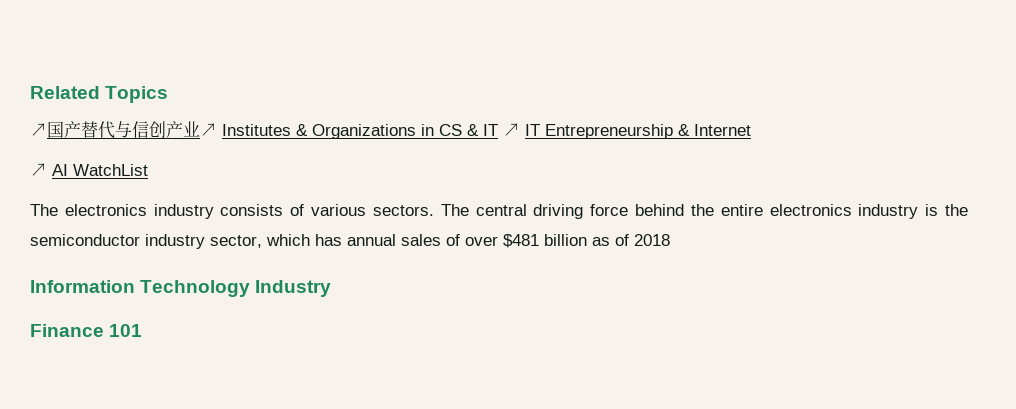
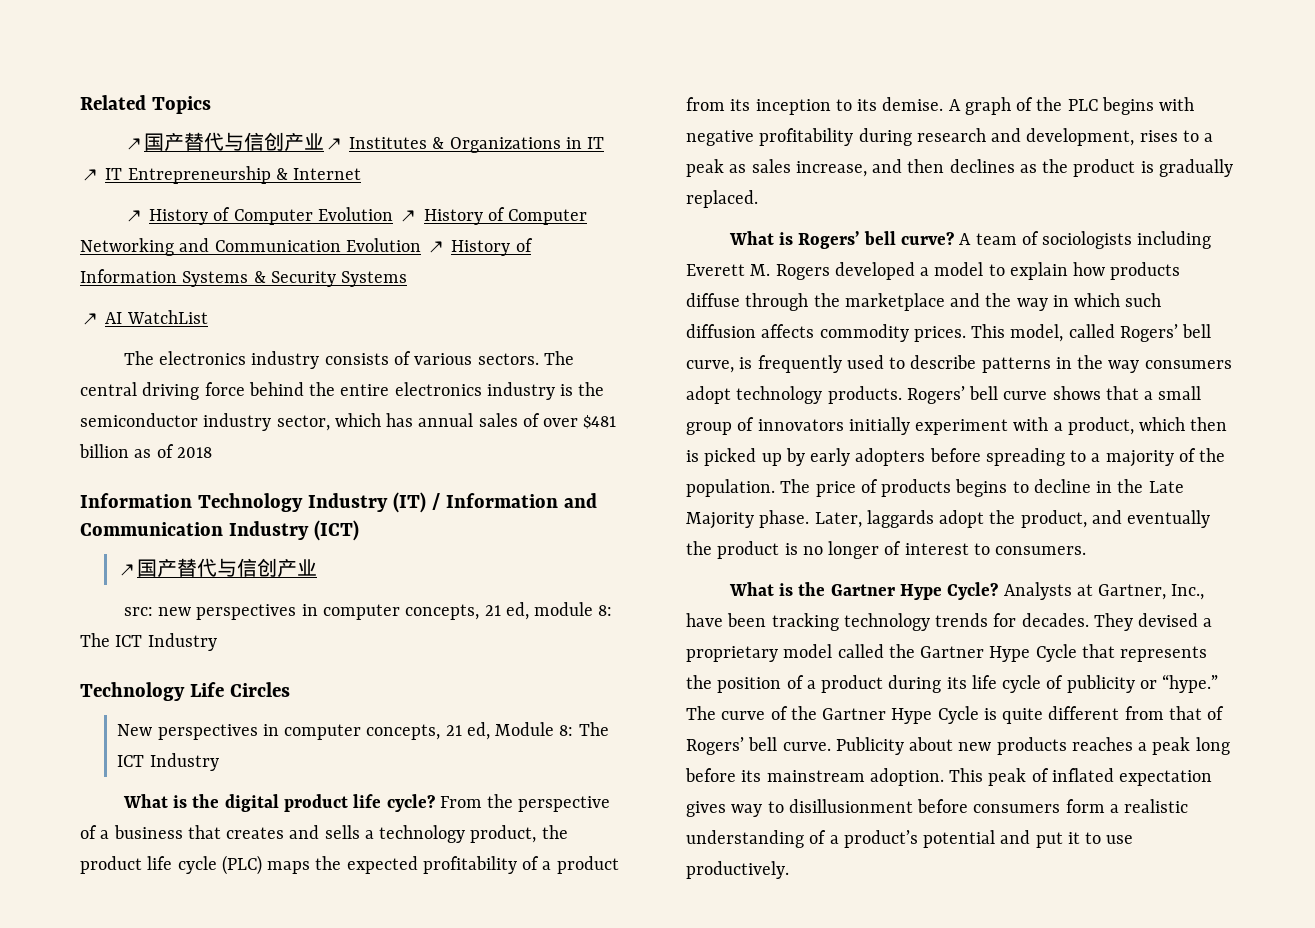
[439,124,479,136] CS & -> (582, 143) none
(751, 130) none -> [123,207,588,225] [80,238,533,256] [80,269,408,287] // ↗ History of Computer Evolution ↗ History of Computer Networking and Communication Evolution ↗ History of Information Systems & Security Systems
[30,324,143,337] // Finance 101 -> [392,492,597,513] [80,520,359,541] [117,558,318,577] [123,602,613,620] [80,633,217,651] [80,682,290,701] [117,722,609,740] [117,753,219,771] [122,794,611,812] [80,825,568,843] [80,855,619,875] [686,97,1195,115] [686,128,1214,146] [686,159,1233,177] [686,190,758,208] [728,231,1212,249] [686,262,1181,280] [686,293,1162,311] [686,324,1212,342] [686,355,1232,373] [686,386,1202,404] [686,417,1228,435] [686,448,1226,467] [686,479,1184,497] [686,510,1211,529] [686,541,1087,559] [728,582,1205,600] [686,613,1213,631] [686,644,1208,662] [686,674,1219,693] [686,706,1225,724] [686,737,1230,755] [685,768,1213,786] [686,799,1189,817] [686,830,1134,848] [686,861,789,879] (IT) / Information and Communication Industry (ICT) // ↗国产替代与信创产业 // src: new perspectives in computer concepts, 21 ed, module 8: The ICT Industry // Technology Life Circles // New perspectives in computer concepts, 21 ed, Module 8: The ICT Industry // What is the digital product life cycle? From the perspective of a business that creates and sells a technology product, the product life cycle (PLC) maps the expected profitability of a product from its inception to its demise. A graph of the PLC begins with negative profitability during research and development, rises to a peak as sales increase, and then declines as the product is gradually replaced. // What is Rogers’ bell curve? A team of sociologists including Everett M. Rogers developed a model to explain how products diffuse through the marketplace and the way in which such diffusion affects commodity prices. This model, called Rogers’ bell curve, is frequently used to describe patterns in the way consumers adopt technology products. Rogers’ bell curve shows that a small group of innovators initially experiment with a product, which then is picked up by early adopters before spreading to a majority of the population. The price of products begins to decline in the Late Majority phase. Later, laggards adopt the product, and eventually the product is no longer of interest to consumers. // What is the Gartner Hype Cycle? Analysts at Gartner, Inc., have been tracking technology trends for decades. They devised a proprietary model called the Gartner Hype Cycle that represents the position of a product during its life cycle of publicity or “hype.” The curve of the Gartner Hype Cycle is quite different from that of Rogers’ bell curve. Publicity about new products reaches a peak long before its mainstream adoption. This peak of inflated expectation gives way to disillusionment before consumers form a realistic understanding of a product’s potential and put it to use productively.

